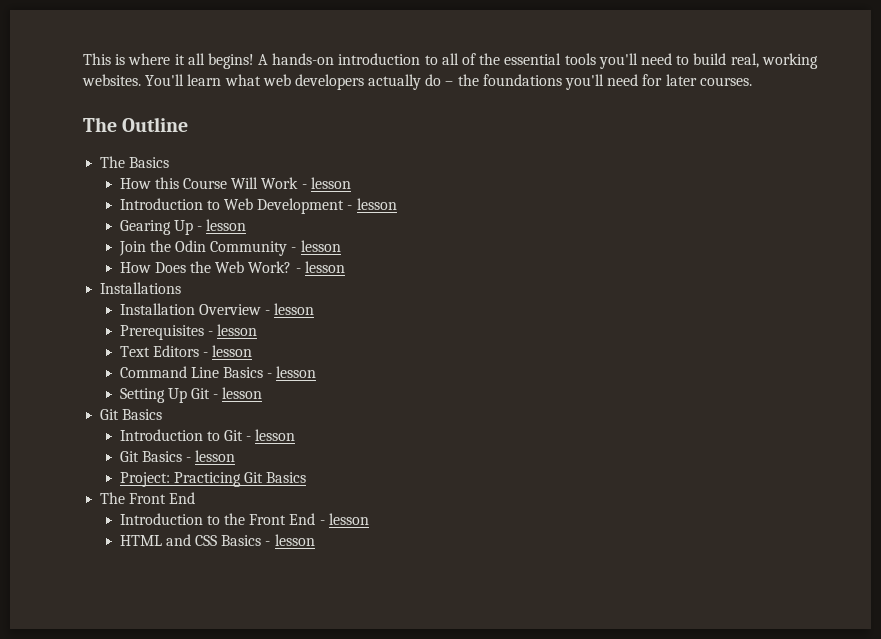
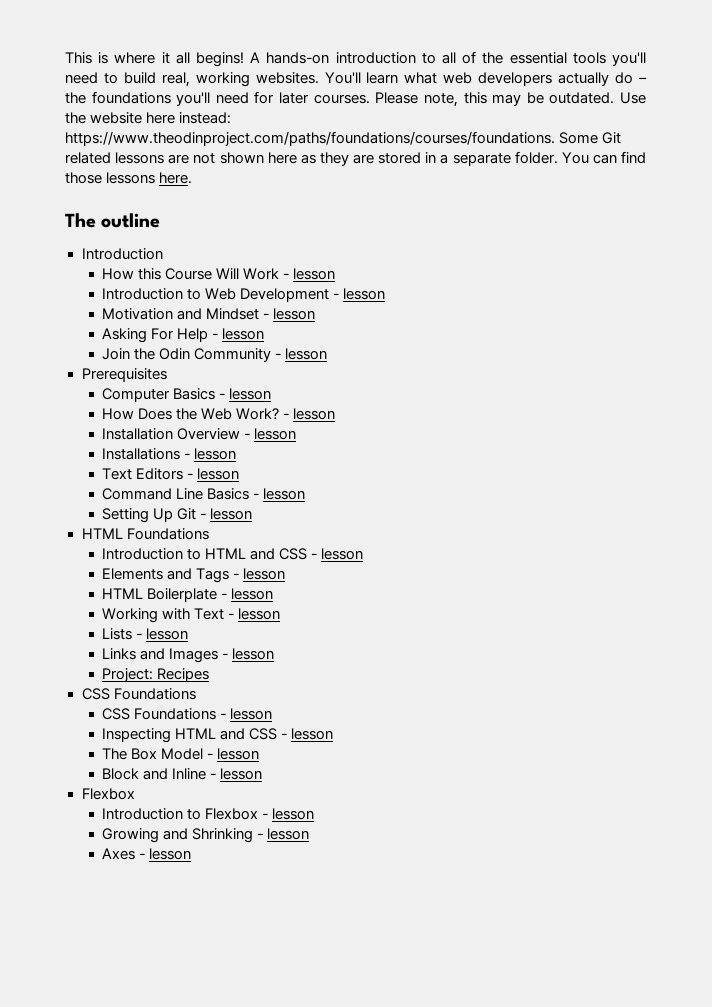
[83,117,189,132] [100,156,170,168] // The Outline // The Basics -> [375,92,647,107] [65,112,232,124] [65,131,622,146] [65,151,646,166] [65,172,193,184] [65,213,161,228] [81,248,163,260] Please note, this may be outdated. Use the website here instead: https://www.theodinproject.com/paths/foundations/courses/foundations. Some Git related lessons are not shown here as they are stored in a separate folder. You can find those lessons here. // The outline // Introduction
[119,220,193,235] Gearing Up -> [102,308,316,320] [102,328,209,343] Motivation and Mindset - lesson // Asking For Help
(341, 246) none -> [81,368,167,382] [102,388,272,402] // Prerequisites // Computer Basics - lesson
[100,282,182,294] // Installations -> (336, 414) none
[119,325,204,340] Prerequisites -> [102,448,181,460] Installations
[100,409,163,420] [119,429,296,441] [119,450,236,462] [119,472,307,487] [100,492,196,504] [119,513,369,525] [119,534,315,546] Git Basics // Introduction to Git - lesson // Git Basics - lesson // Project: Practicing Git Basics // The Front End // Introduction to the Front End - lesson // HTML and CSS Basics - lesson -> [81,528,209,540] [102,548,364,560] [102,568,286,583] [102,588,274,602] [102,608,281,623] [102,628,189,640] [102,648,275,663] [102,668,210,682] [81,688,196,700] [102,708,273,720] [102,728,334,743] [102,748,260,760] [102,768,263,780] [81,788,135,800] [102,808,315,820] [102,828,310,843] [102,848,192,860] HTML Foundations // Introduction to HTML and CSS - lesson // Elements and Tags - lesson // HTML Boilerplate - lesson // Working with Text - lesson // Lists - lesson // Links and Images - lesson // Project: Recipes // CSS Foundations // CSS Foundations - lesson // Inspecting HTML and CSS - lesson // The Box Model - lesson // Block and Inline - lesson // Flexbox // Introduction to Flexbox - lesson // Growing and Shrinking - lesson // Axes - lesson

